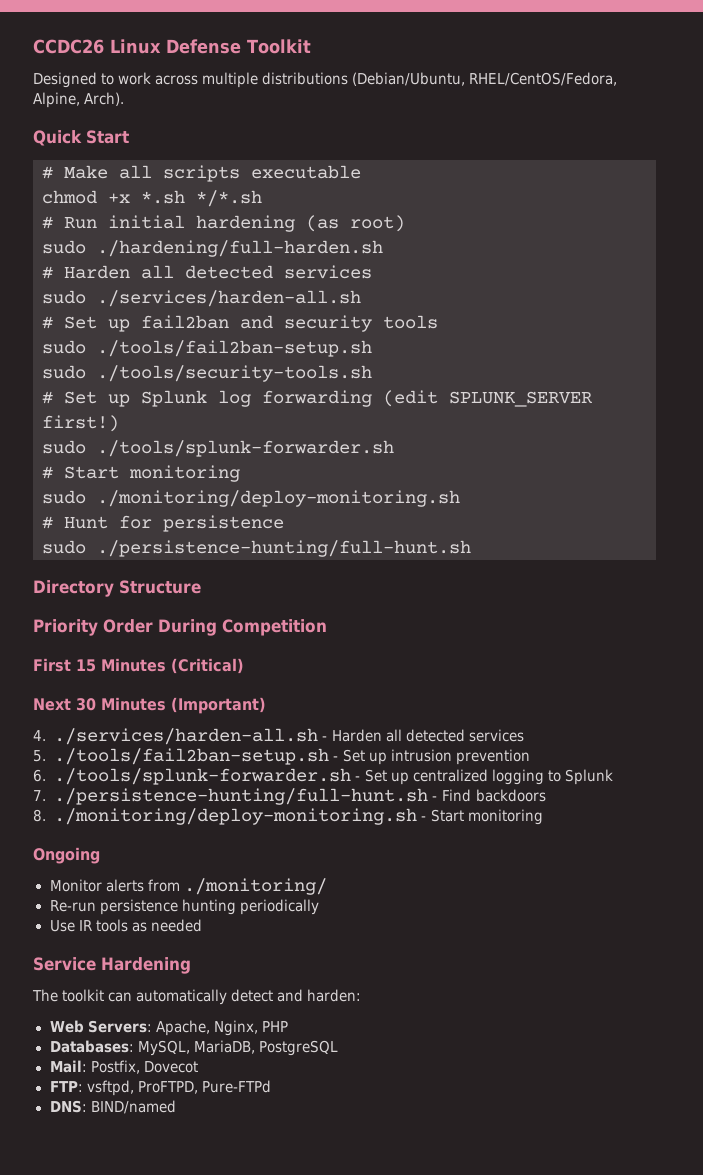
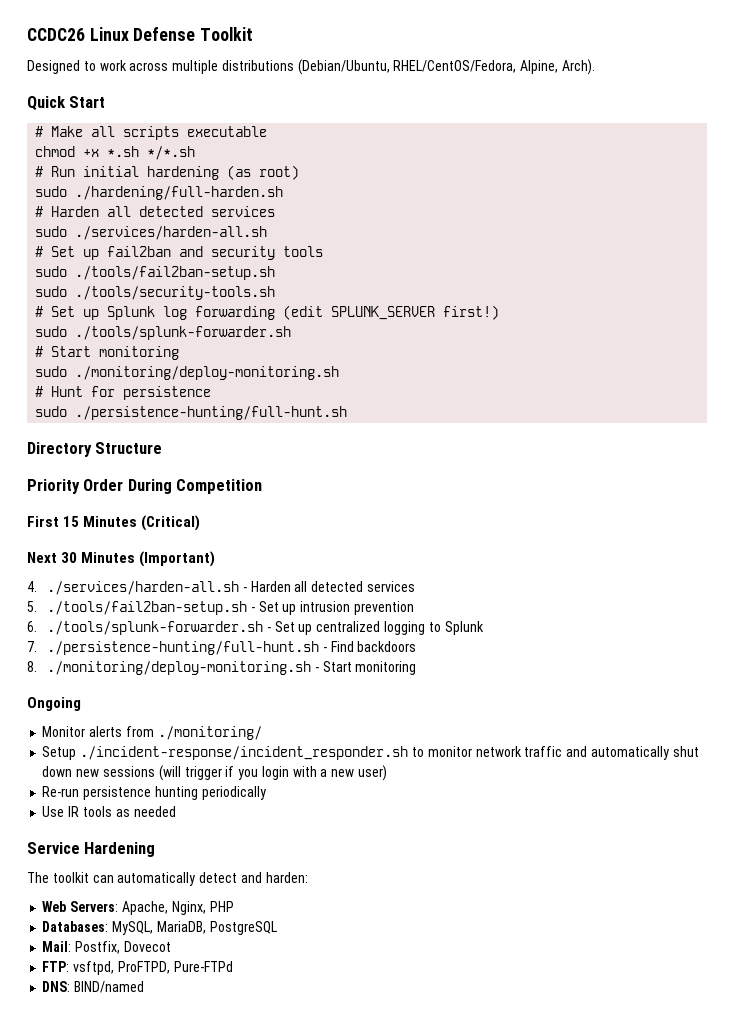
(327, 886) none -> [42,746,699,760] [42,765,387,781] // Setup ./incident-response/incident_responder.sh to monitor network traffic and automatically shut down new sessions (will trigger if you login with a new user)

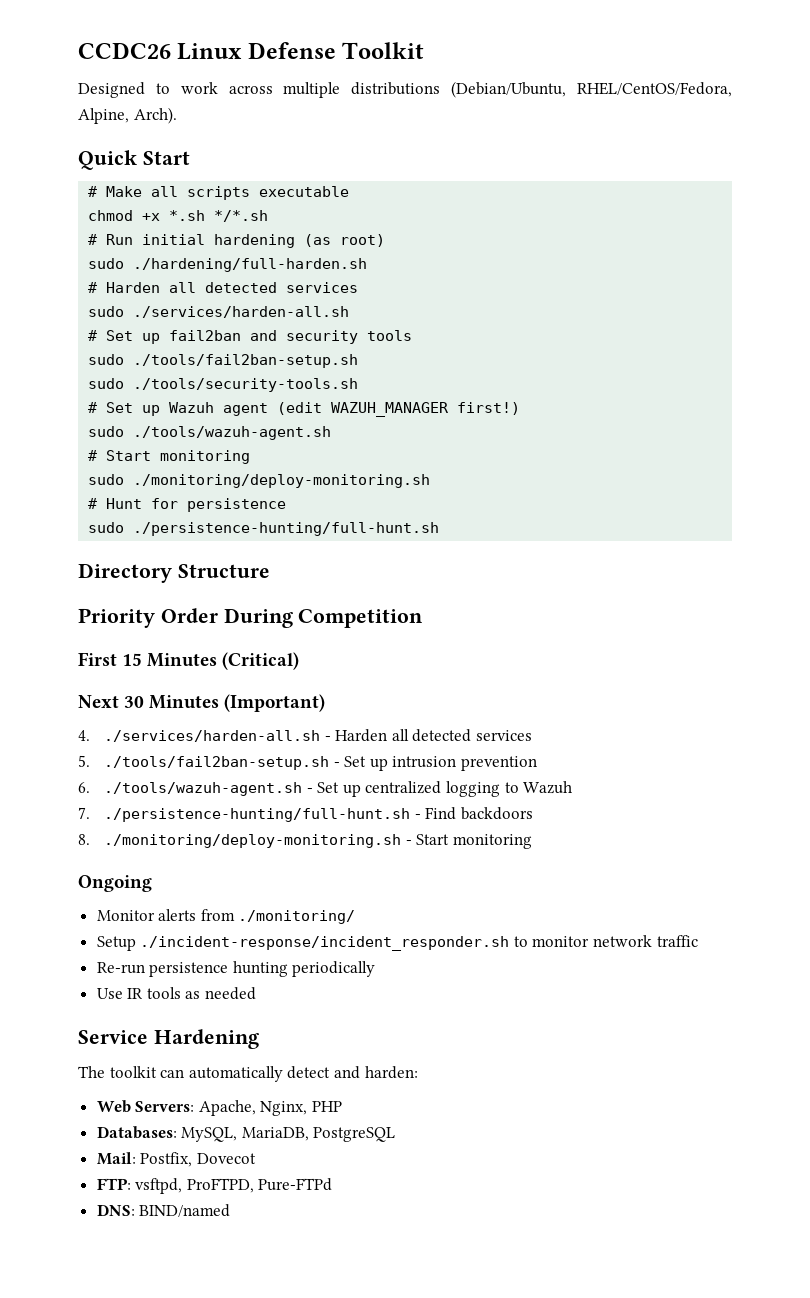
[107,305,436,320] Splunk log forwarding (edit SPLUNK_SERVER -> [169,402,450,417] Wazuh agent (edit WAZUH_MANAGER
[75,326,292,340] ./tools/splunk-forwarder.sh -> [133,426,332,440] ./tools/wazuh-agent.sh
[47,621,264,635] ./tools/splunk-forwarder.sh -> [104,782,303,796] ./tools/wazuh-agent.sh
[444,621,484,635] Splunk -> [523,781,573,794] Wazuh
[566,746,699,760] [42,765,387,781] and automatically shut down new sessions (will trigger if you login with a new user) -> (698, 941) none

